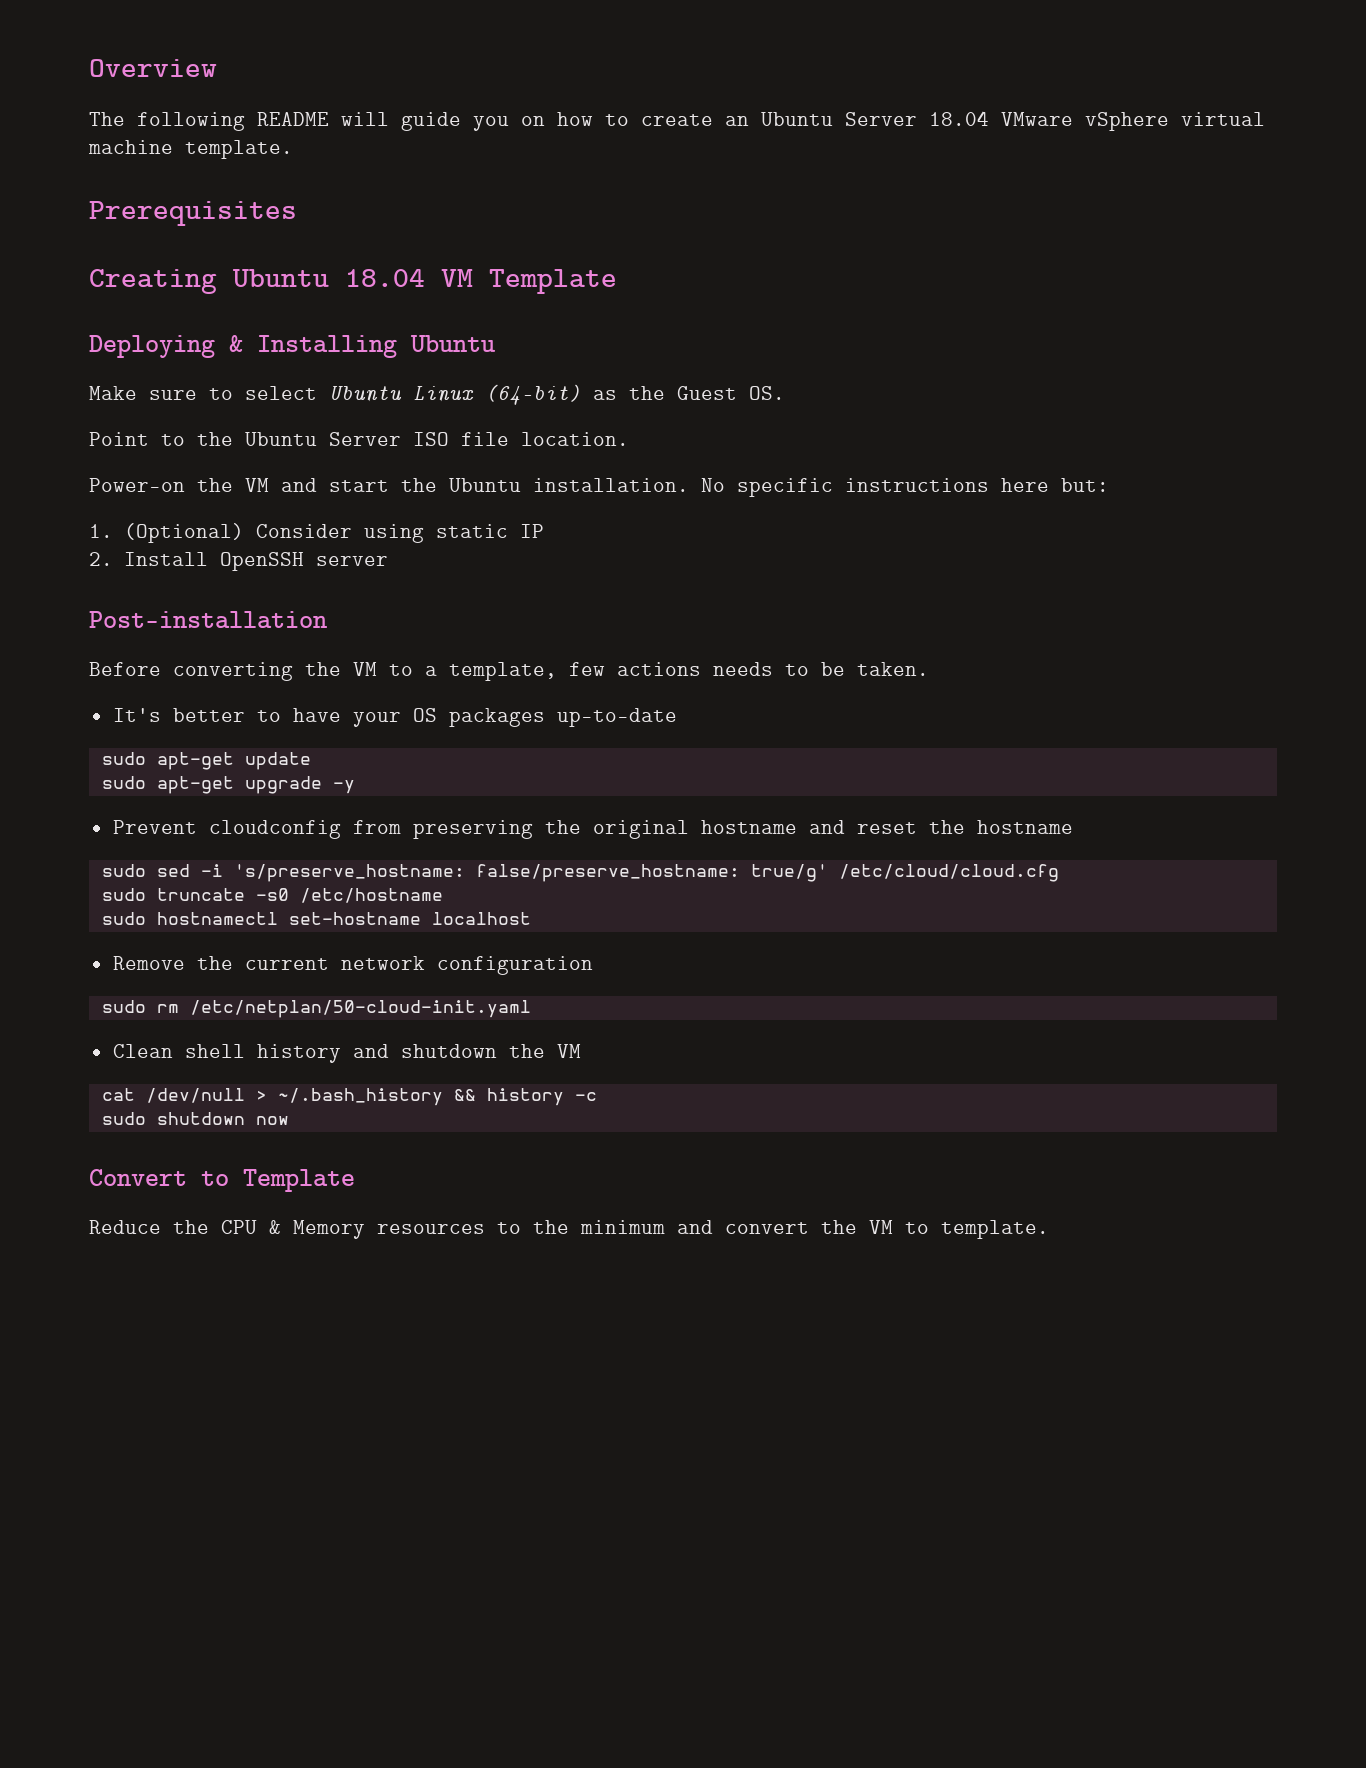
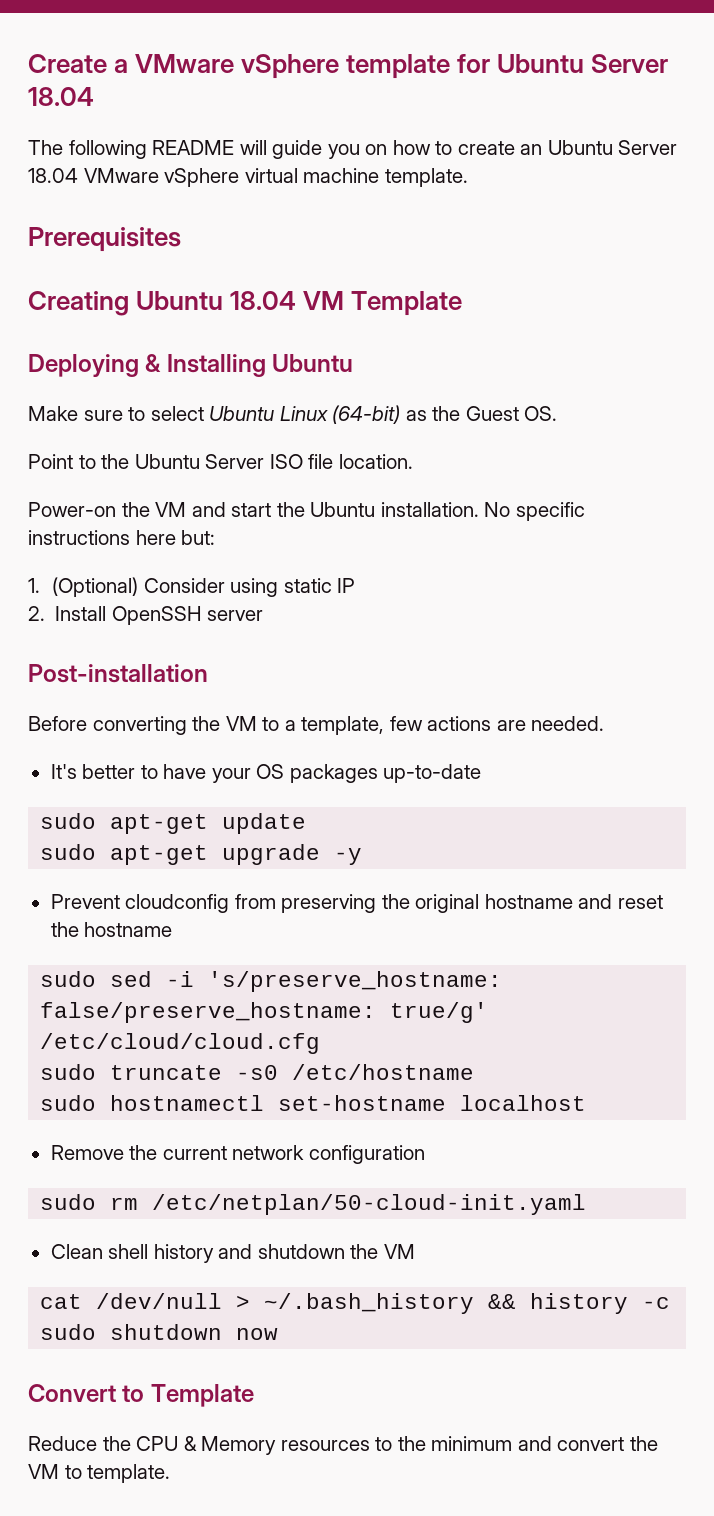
[89,59,217,77] Overview -> [28,54,669,79] [28,87,94,106] Create a VMware vSphere template for Ubuntu Server 18.04
[713,662,929,676] needs to be taken. -> [496,716,605,731] are needed.

